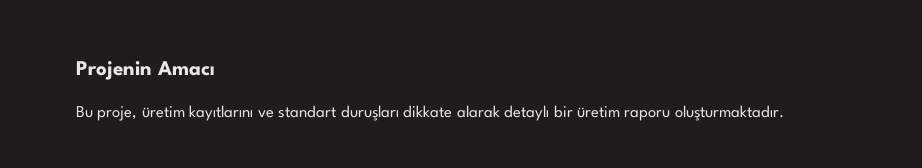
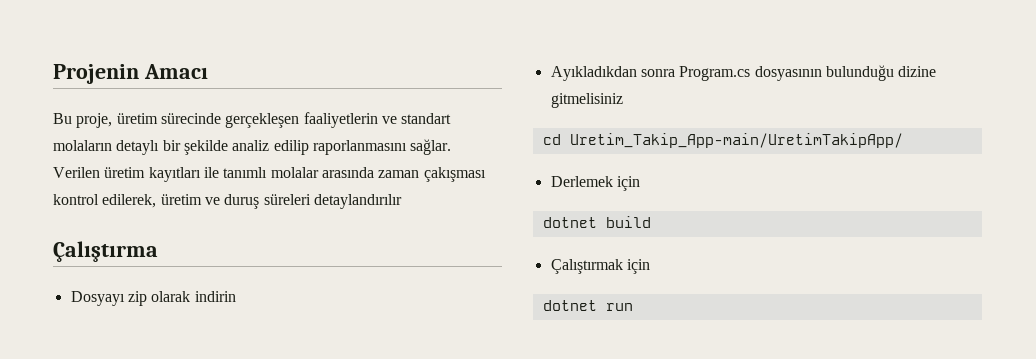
[189,105,784,121] kayıtlarını ve standart duruşları dikkate alarak detaylı bir üretim raporu oluşturmaktadır. -> [160,112,452,128] [53,139,452,155] [53,167,486,182] [53,194,402,209] [53,241,158,262] [70,291,236,306] [550,65,937,81] [550,93,623,108] [542,133,903,148] [550,176,640,191] [542,216,651,228] [550,259,650,274] [542,300,633,311] sürecinde gerçekleşen faaliyetlerin ve standart molaların detaylı bir şekilde analiz edilip raporlanmasını sağlar. Verilen üretim kayıtları ile tanımlı molalar arasında zaman çakışması kontrol edilerek, üretim ve duruş süreleri detaylandırılır // Çalıştırma // Dosyayı zip olarak indirin // Ayıkladıkdan sonra Program.cs dosyasının bulunduğu dizine gitmelisiniz // cd Uretim_Takip_App-main/UretimTakipApp/ // Derlemek için // dotnet build // Çalıştırmak için // dotnet run

